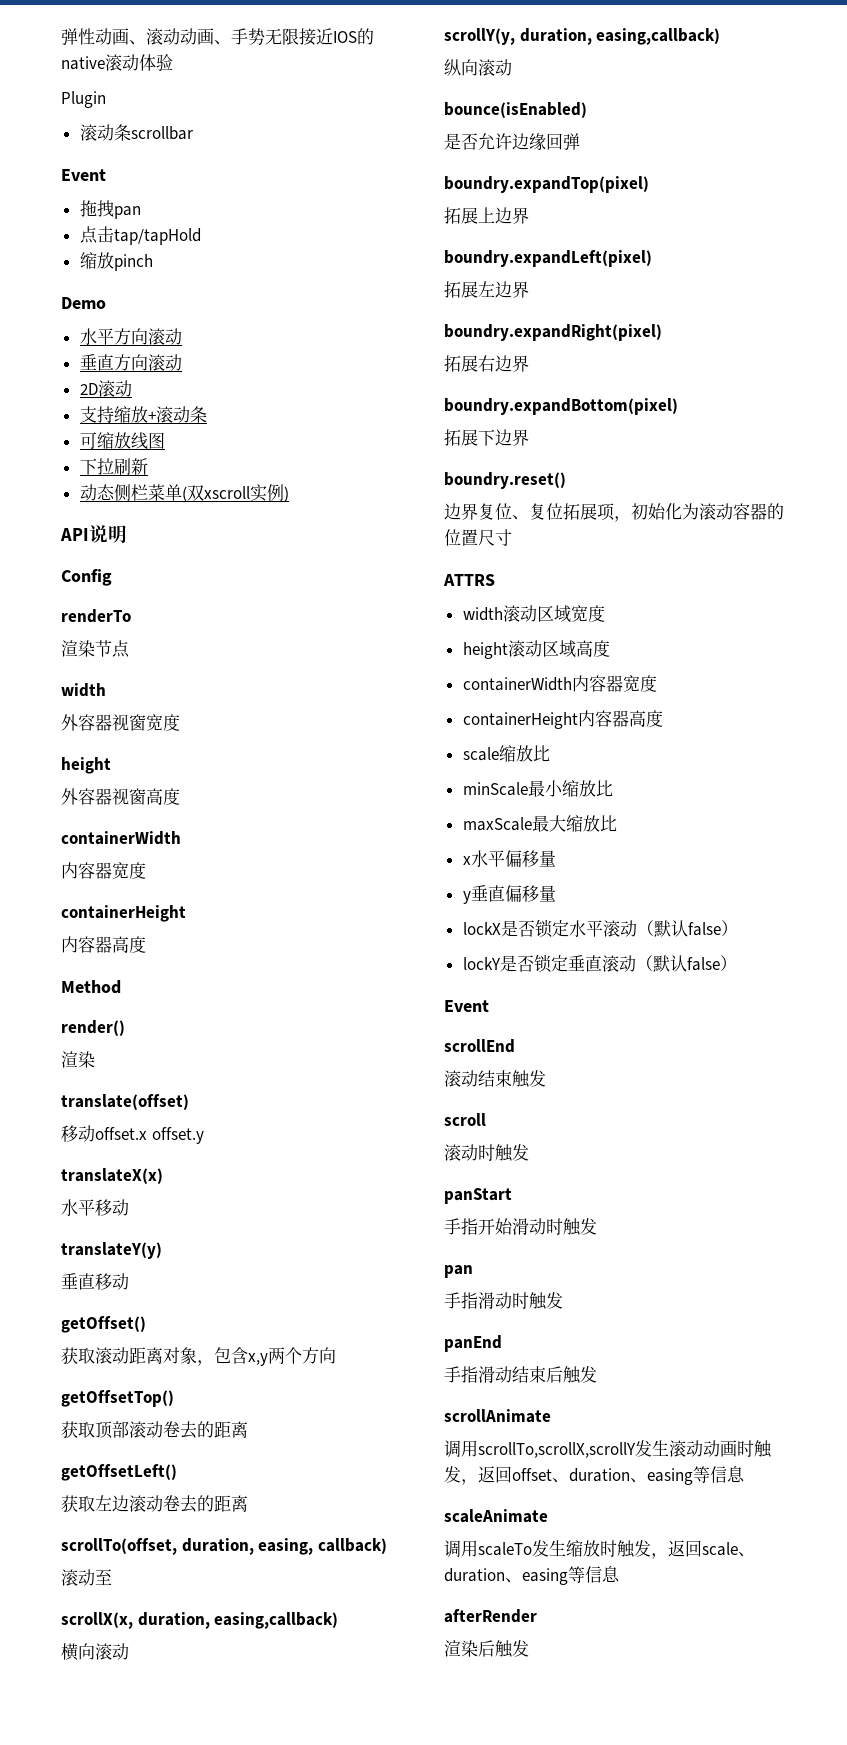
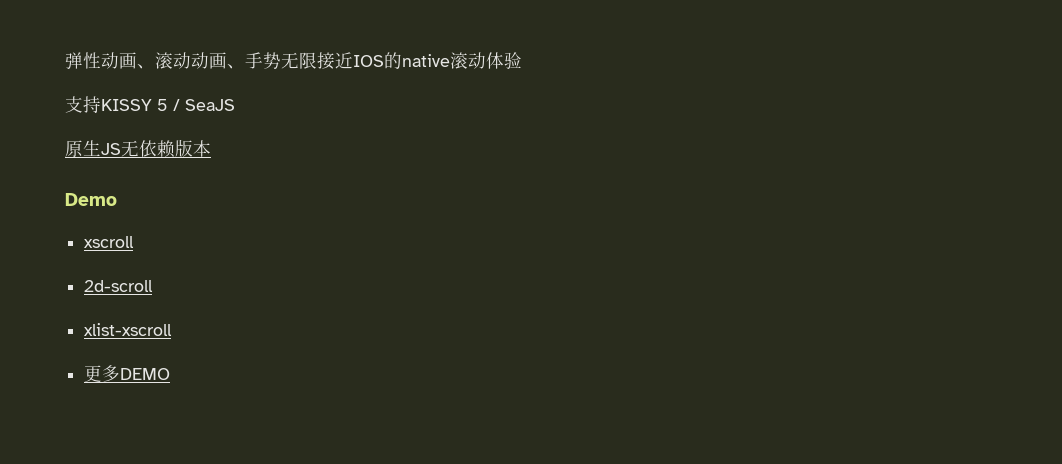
[61,91,106,108] [79,124,193,141] [61,169,106,181] [79,200,141,219] [79,226,201,245] [79,252,153,271] [61,297,106,309] [79,328,182,345] [79,354,182,371] [79,380,132,397] [79,406,207,423] [79,432,165,450] [79,458,148,475] [79,484,289,502] [60,525,127,543] [61,569,112,586] [61,609,131,623] [61,640,130,658] [61,683,106,697] [61,714,180,731] [61,757,111,774] [61,788,180,805] [61,831,181,845] [61,862,146,879] [61,905,186,922] [61,936,146,953] [61,980,121,994] [61,1020,125,1036] [61,1051,95,1068] [61,1094,189,1110] [61,1125,204,1144] [61,1168,163,1184] [61,1199,129,1216] [61,1242,162,1259] [61,1273,129,1290] [61,1316,146,1333] [61,1347,336,1366] [61,1390,174,1407] [61,1421,248,1439] [61,1464,177,1481] [61,1495,248,1513] [61,1538,387,1555] [61,1569,112,1586] [61,1612,339,1629] [61,1643,129,1661] [444,28,721,45] [444,59,512,76] [444,102,587,118] [444,133,580,150] [444,176,649,193] [444,207,529,224] [444,250,652,267] [444,281,529,298] [444,324,662,341] [444,355,529,372] [444,398,678,415] [444,429,529,446] [444,472,566,489] [444,503,784,522] [444,529,512,546] [443,574,495,586] [462,605,605,623] [462,640,610,659] [462,675,657,692] [462,710,663,729] [462,745,550,762] [462,780,613,797] [462,815,617,832] [462,850,556,867] [462,885,556,904] [462,919,738,938] [462,954,737,973] [444,1000,489,1012] [444,1039,515,1053] [444,1070,546,1088] [444,1113,486,1126] [444,1144,529,1162] [444,1188,512,1204] [444,1218,597,1236] [444,1265,473,1278] [444,1292,563,1310] [444,1335,502,1352] [444,1366,597,1384] [444,1409,551,1423] [444,1440,772,1458] [444,1466,745,1485] [444,1509,548,1523] [444,1540,755,1559] [444,1566,620,1585] [444,1609,537,1623] [444,1640,529,1658] Plugin // 滚动条scrollbar // Event // 拖拽pan // 点击tap/tapHold // 缩放pinch // Demo // 水平方向滚动 // 垂直方向滚动 // 2D滚动 // 支持缩放+滚动条 // 可缩放线图 // 下拉刷新 // 动态侧栏菜单(双xscroll实例) // API说明 // Config // renderTo // 渲染节点 // width // 外容器视窗宽度 // height // 外容器视窗高度 // containerWidth // 内容器宽度 // containerHeight // 内容器高度 // Method // render() // 渲染 // translate(offset) // 移动offset.x offset.y // translateX(x) // 水平移动 // translateY(y) // 垂直移动 // getOffset() // 获取滚动距离对象，包含x,y两个方向 // getOffsetTop() // 获取顶部滚动卷去的距离 // getOffsetLeft() // 获取左边滚动卷去的距离 // scrollTo(offset, duration, easing, callback) // 滚动至 // scrollX(x, duration, easing,callback) // 横向滚动 // scrollY(y, duration, easing,callback) // 纵向滚动 // bounce(isEnabled) // 是否允许边缘回弹 // boundry.expandTop(pixel) // 拓展上边界 // boundry.expandLeft(pixel) // 拓展左边界 // boundry.expandRight(pixel) // 拓展右边界 // boundry.expandBottom(pixel) // 拓展下边界 // boundry.reset() // 边界复位、复位拓展项，初始化为滚动容器的位置尺寸 // ATTRS // width滚动区域宽度 // height滚动区域高度 // containerWidth内容器宽度 // containerHeight内容器高度 // scale缩放比 // minScale最小缩放比 // maxScale最大缩放比 // x水平偏移量 // y垂直偏移量 // lockX是否锁定水平滚动（默认false） // lockY是否锁定垂直滚动（默认false） // Event // scrollEnd // 滚动结束触发 // scroll // 滚动时触发 // panStart // 手指开始滑动时触发 // pan // 手指滑动时触发 // panEnd // 手指滑动结束后触发 // scrollAnimate // 调用scrollTo,scrollX,scrollY发生滚动动画时触发，返回offset、duration、easing等信息 // scaleAnimate // 调用scaleTo发生缩放时触发，返回scale、duration、easing等信息 // afterRender // 渲染后触发 -> [65,96,235,113] [65,139,211,158] [65,193,117,206] [84,236,135,248] [84,280,154,292] [84,323,173,336] [84,365,171,382] 支持KISSY 5 / SeaJS // 原生JS无依赖版本 // Demo // xscroll // 2d-scroll // xlist-xscroll // 更多DEMO

